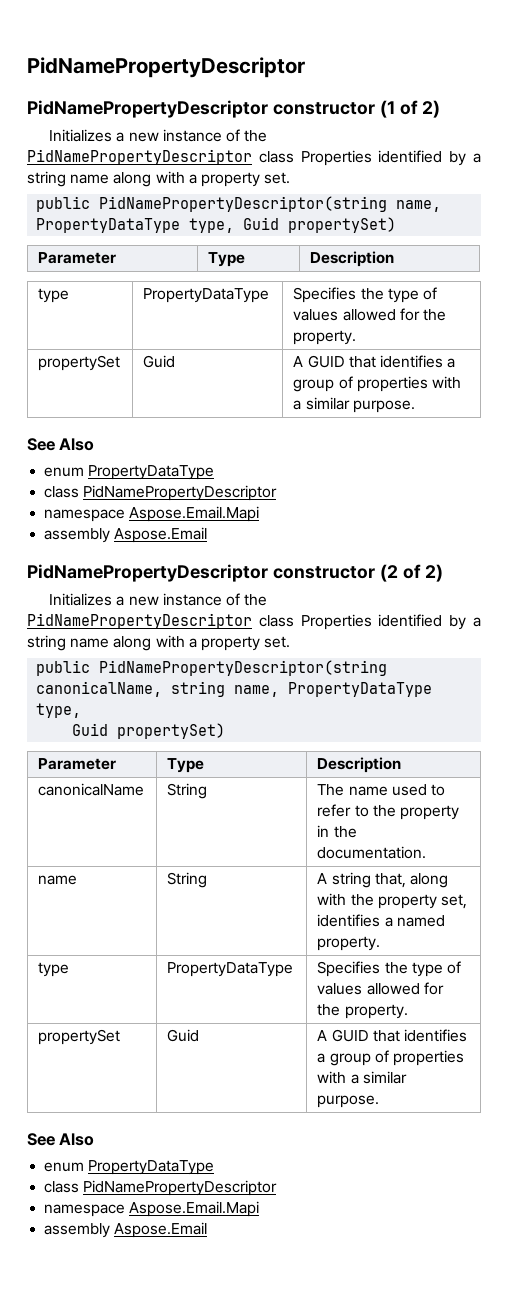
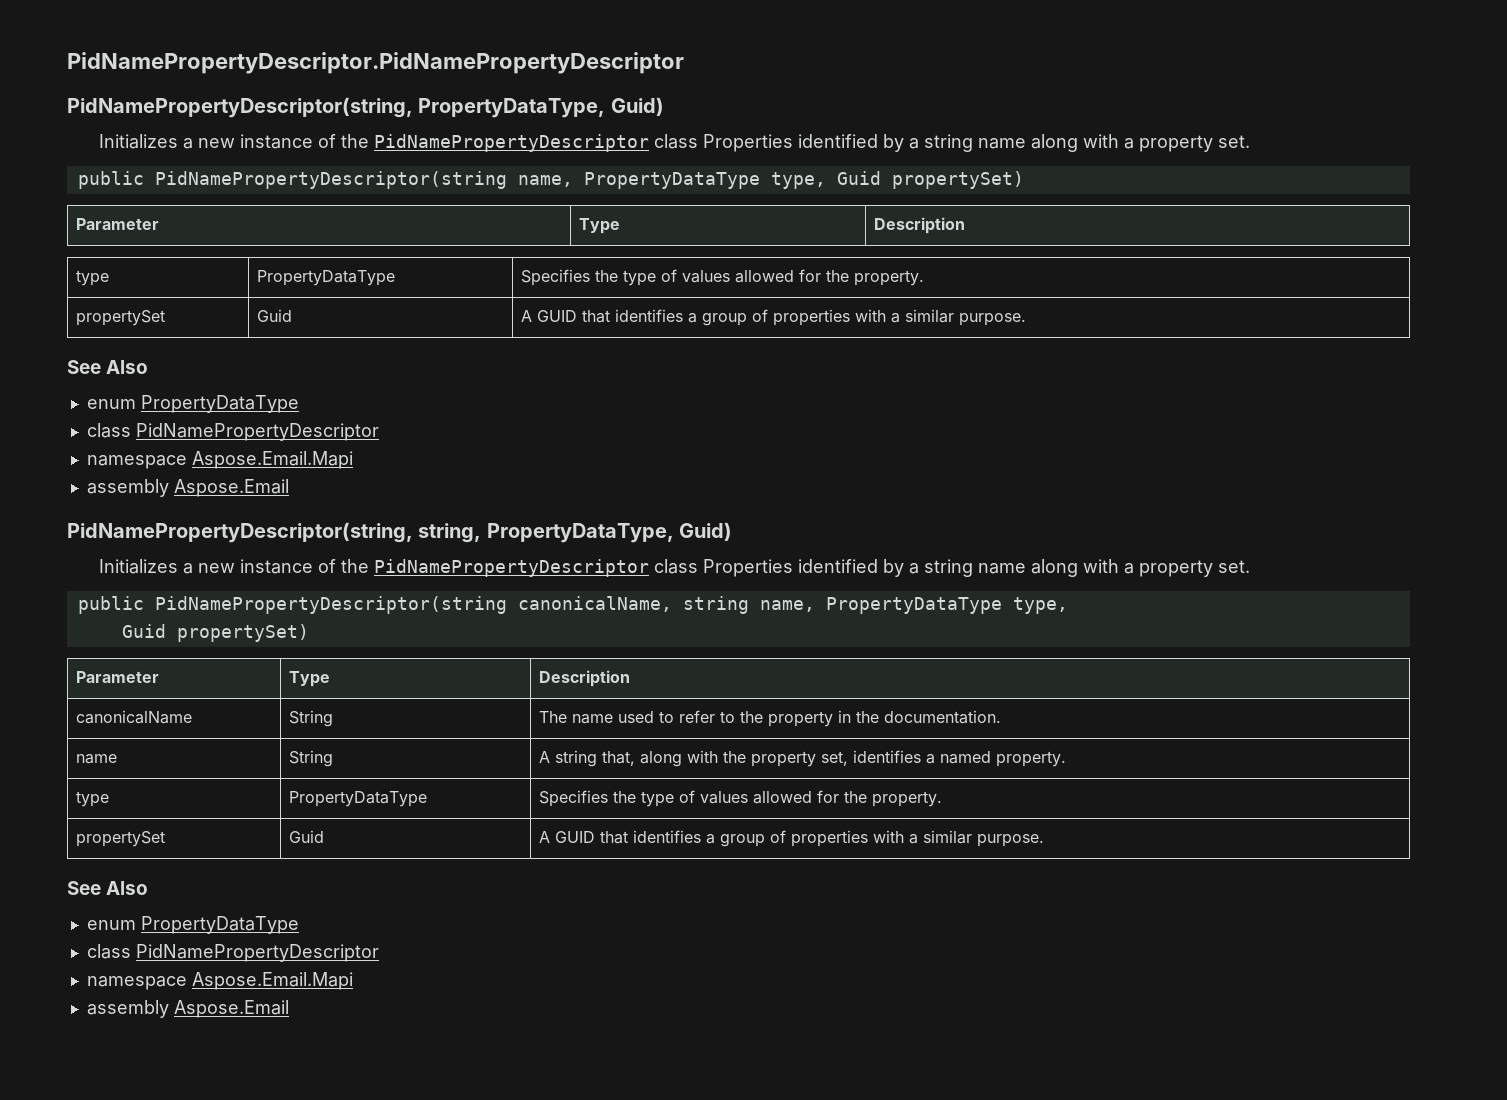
[27,57,305,78] [27,100,441,118] PidNamePropertyDescriptor // PidNamePropertyDescriptor constructor (1 of 2) -> [67,52,684,74] [67,97,664,118] PidNamePropertyDescriptor.PidNamePropertyDescriptor // PidNamePropertyDescriptor(string, PropertyDataType, Guid)
[27,564,444,582] PidNamePropertyDescriptor constructor (2 of 2) -> [67,522,733,543] PidNamePropertyDescriptor(string, string, PropertyDataType, Guid)

